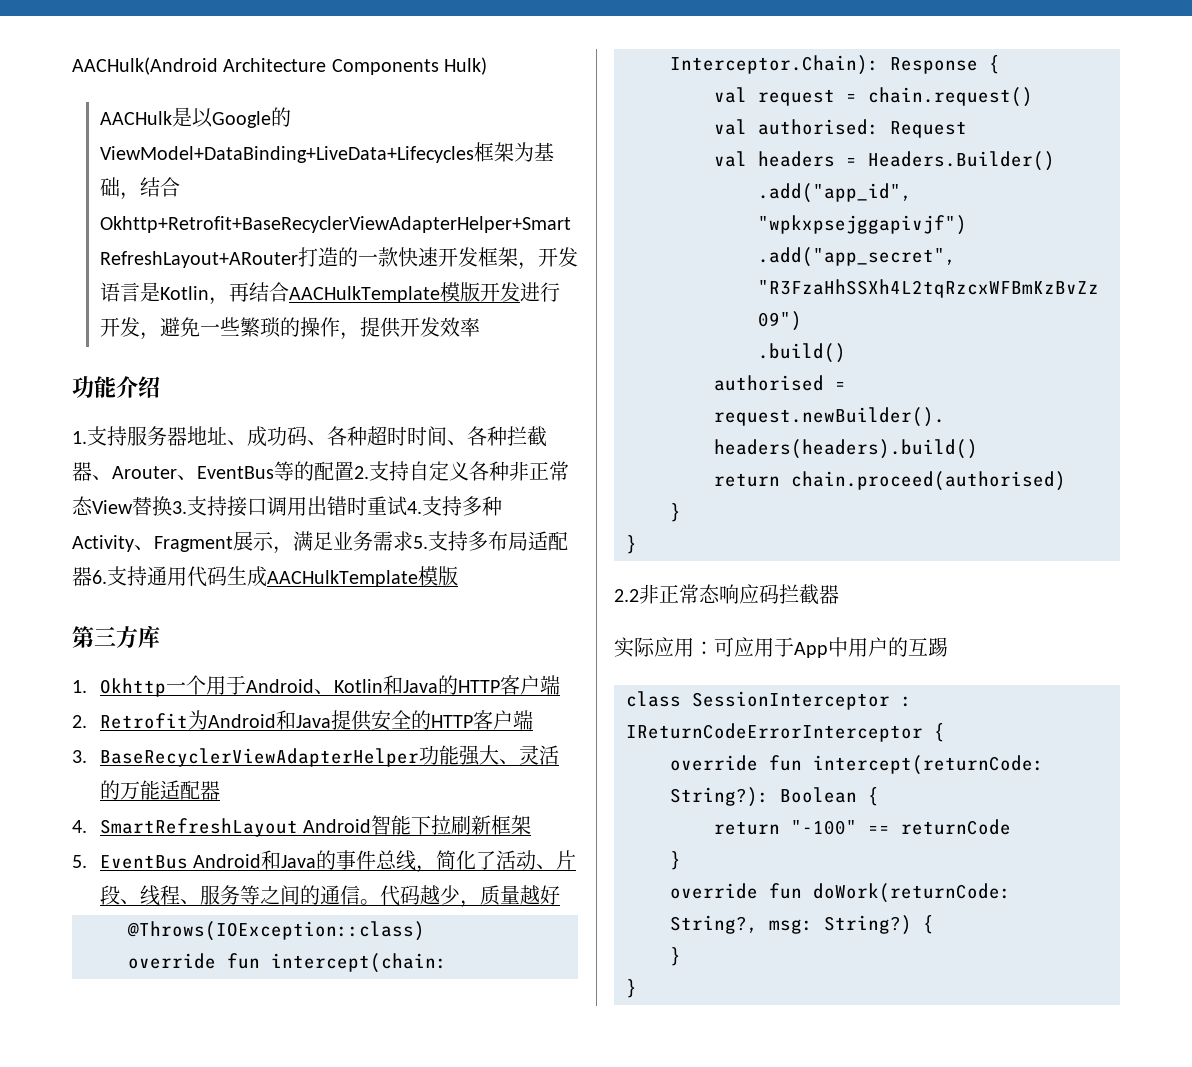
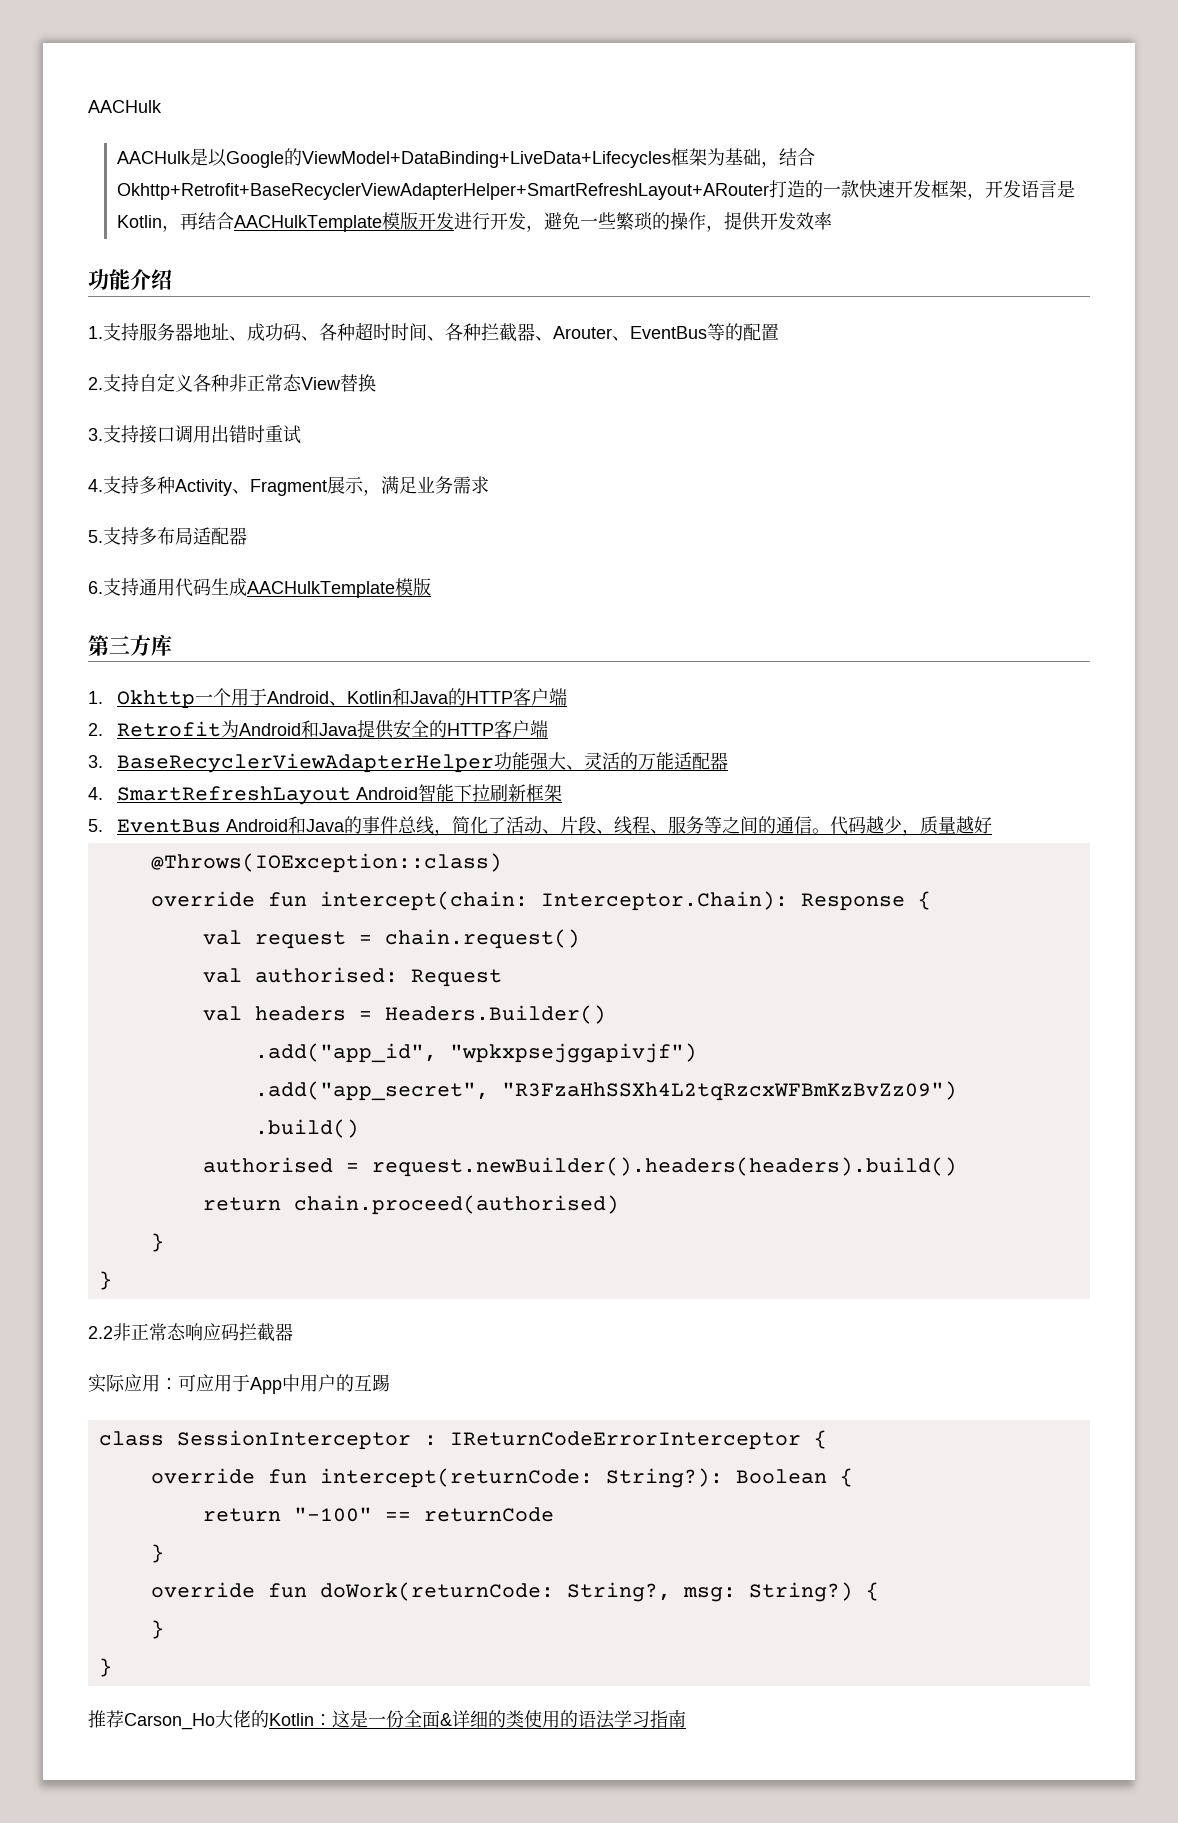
[72,57,488,75] AACHulk(Android Architecture Components Hulk) -> [88,100,162,113] AACHulk
(354, 471) none -> (779, 332) //
(172, 506) none -> (376, 383) //
(407, 506) none -> (301, 434) //
(413, 541) none -> (489, 485) //
(92, 576) none -> (247, 536) //
(637, 988) none -> [88,1709,686,1730] // 推荐Carson_Ho大佬的Kotlin：这是一份全面&详细的类使用的语法学习指南

